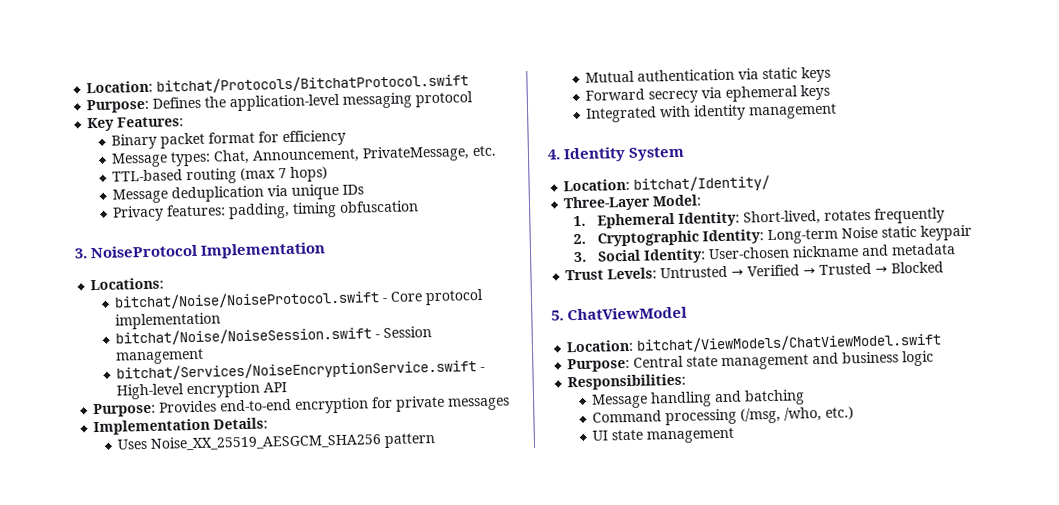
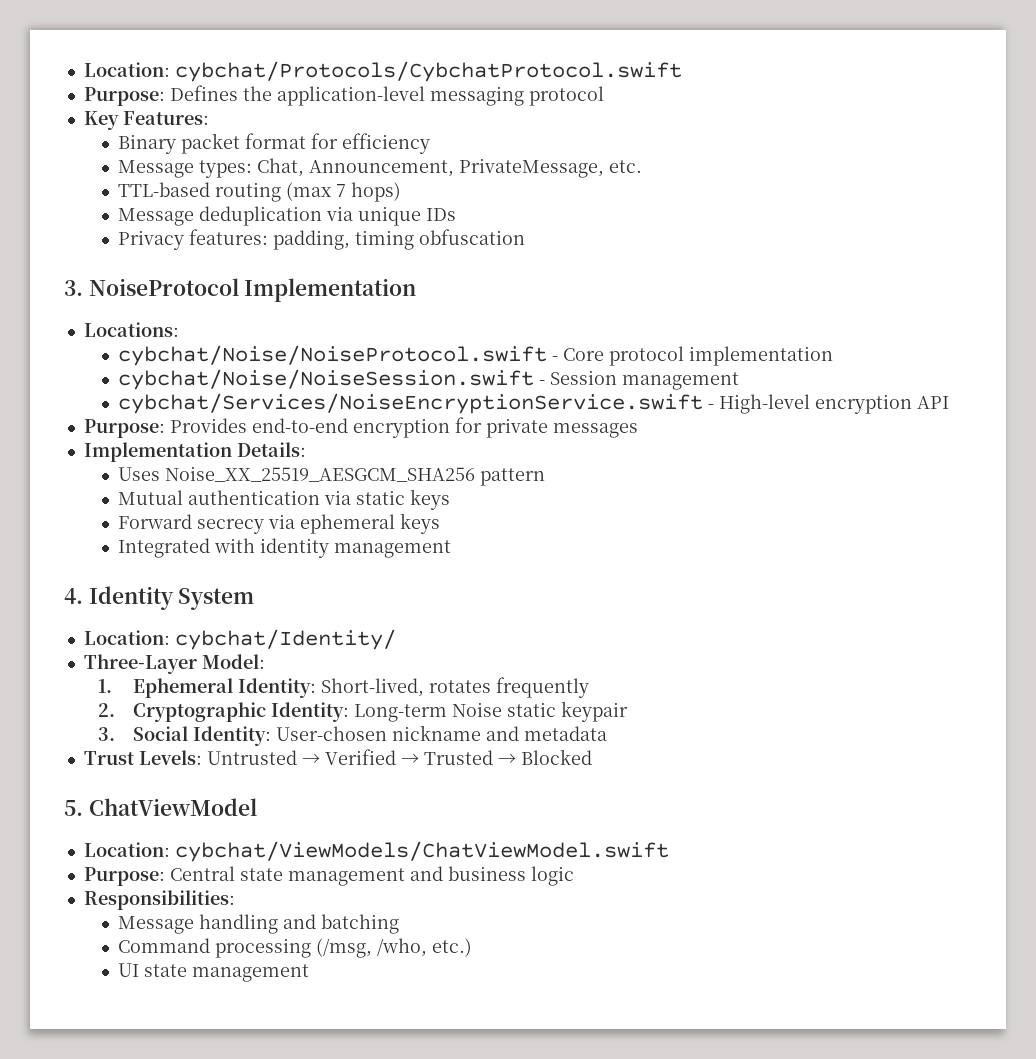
[86,73,470,94] Location: bitchat/Protocols/BitchatProtocol.swift -> [83,61,682,82] Location: cybchat/Protocols/CybchatProtocol.swift
[114,290,381,310] bitchat/Noise/NoiseProtocol.swift -> [118,345,548,366] cybchat/Noise/NoiseProtocol.swift
[115,326,373,346] bitchat/Noise/NoiseSession.swift -> [118,369,535,390] cybchat/Noise/NoiseSession.swift
[116,359,478,382] bitchat/Services/NoiseEncryptionService.swift -> [118,393,704,414] cybchat/Services/NoiseEncryptionService.swift
[633,174,771,193] bitchat/Identity/ -> [174,629,396,650] cybchat/Identity/
[636,332,943,353] bitchat/ViewModels/ChatViewModel.swift -> [174,841,669,862] cybchat/ViewModels/ChatViewModel.swift

